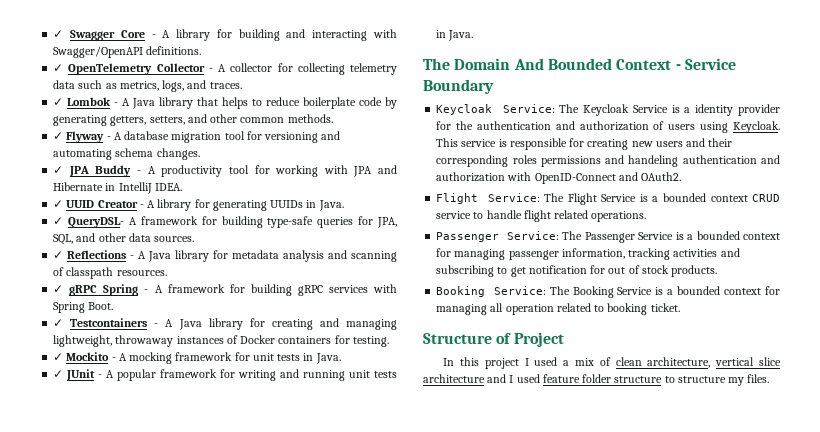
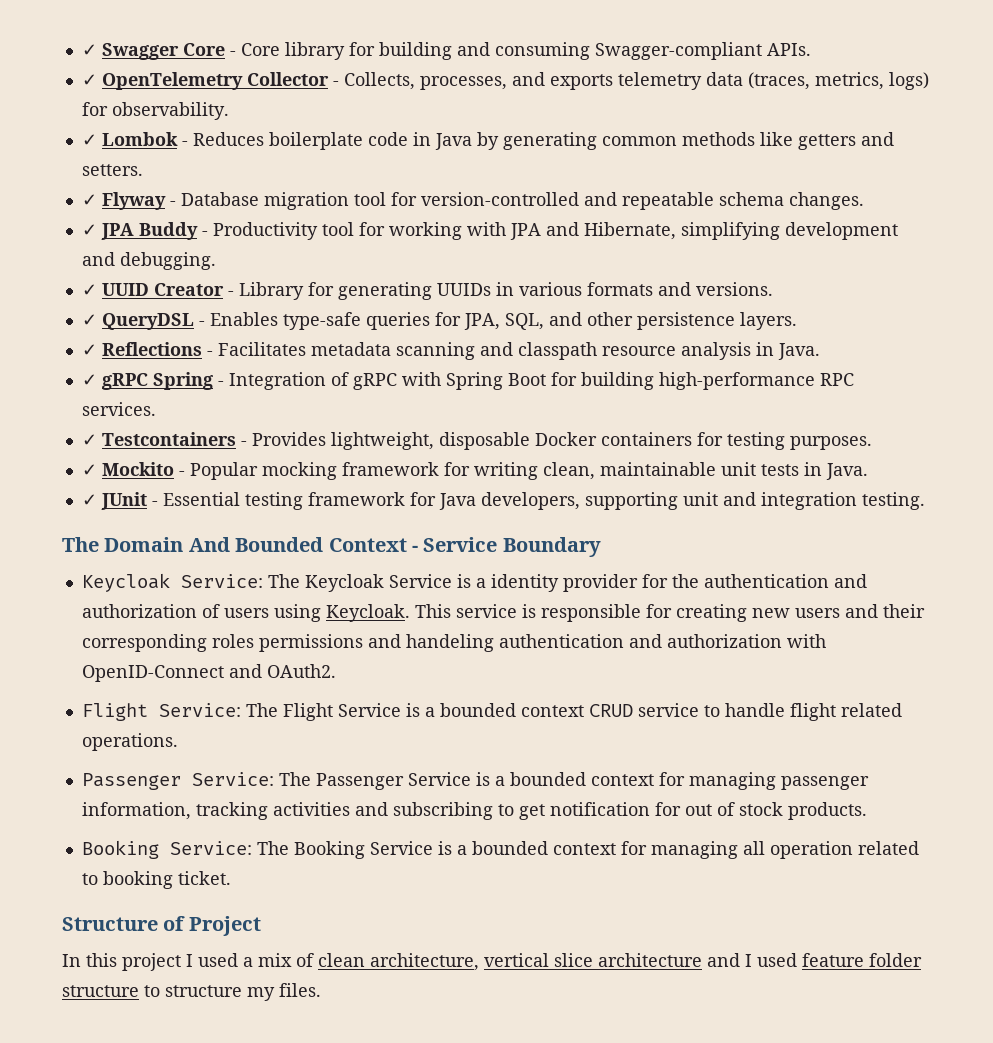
[162,30,171,38] A -> [240,43,280,56] Core
[312,29,397,41] [53,46,202,58] interacting with Swagger/OpenAPI definitions. -> [494,42,811,60] consuming Swagger-compliant APIs.
[218,63,397,75] [53,80,242,92] [53,97,398,109] [53,114,333,126] A collector for collecting telemetry data such as metrics, logs, and traces. // ✓ Lombok - A Java library that helps to reduce boilerplate code by generating getters, setters, and other common methods. -> [343,72,929,90] [81,102,229,120] [81,132,894,150] [81,164,143,176] Collects, processes, and exports telemetry data (traces, metrics, logs) for observability. // ✓ Lombok - Reduces boilerplate code in Java by generating common methods like getters and setters.
[113,131,170,140] A database -> [180,192,259,206] Database
[264,131,341,143] [53,149,113,160] versioning and automating -> [420,192,714,210] version-controlled and repeatable
[147,165,223,177] A productivity -> [212,222,318,240] Productivity
[53,182,182,194] Hibernate in IntelliJ IDEA. -> [583,222,898,240] [81,252,216,270] Hibernate, simplifying development and debugging.
[147,199,192,211] A library -> [238,282,304,300] Library
[318,200,344,211] [53,216,263,228] Java. // ✓ QueryDSL- A framework for building -> [518,282,773,296] [81,312,278,330] various formats and versions. // ✓ QueryDSL - Enables
[128,233,195,242] data sources. -> [636,312,797,330] persistence layers.
[138,250,397,262] [53,267,167,279] [53,284,397,296] [53,302,114,313] [53,318,397,330] [53,335,238,347] A Java library for metadata analysis and scanning of classpath resources. // ✓ gRPC Spring - A framework for building gRPC services with Spring Boot. // ✓ Testcontainers - A Java library for creating and managing lightweight, throwaway instances of -> [217,342,820,360] [81,372,854,390] [81,402,156,416] [81,432,530,450] Facilitates metadata scanning and classpath resource analysis in Java. // ✓ gRPC Spring - Integration of gRPC with Spring Boot for building high-performance RPC services. // ✓ Testcontainers - Provides lightweight, disposable
[352,336,389,347] testing. -> [726,432,872,450] testing purposes.
[118,353,127,361] A -> [189,462,258,480] Popular
(250, 356) none -> [473,462,716,480] writing clean, maintainable
[106,369,397,381] [436,30,474,41] A popular framework for writing and running unit tests in Java. -> [162,492,925,510] Essential testing framework for Java developers, supporting unit and integration testing.

